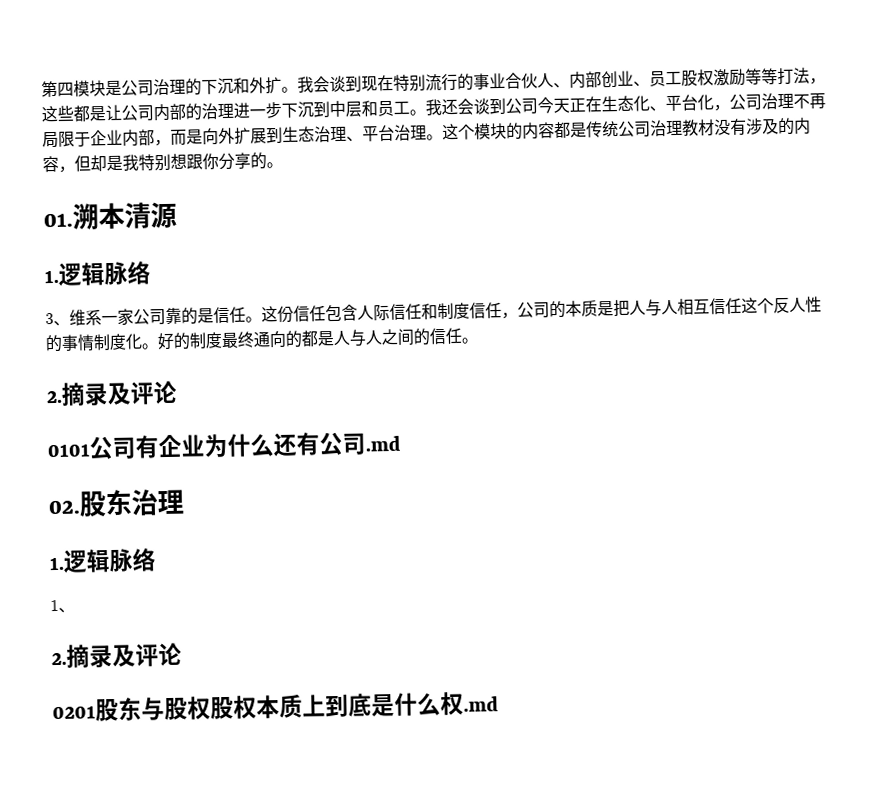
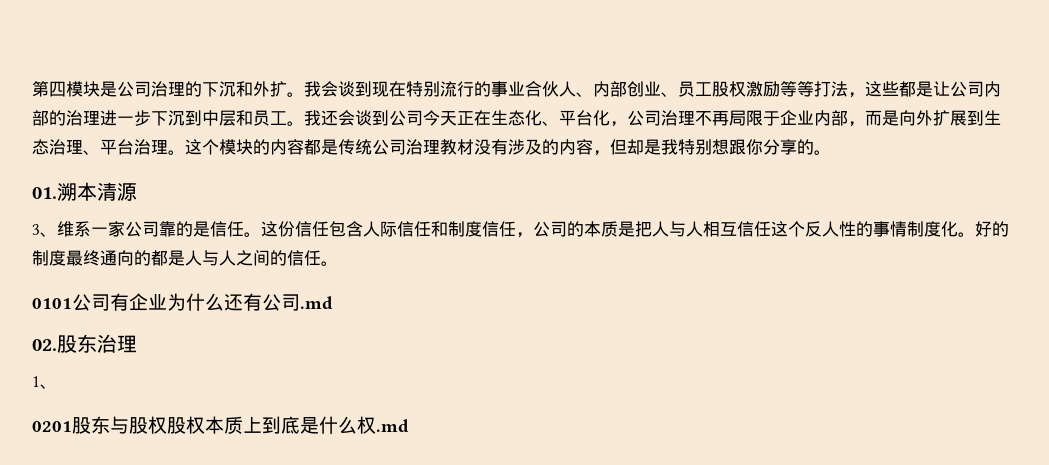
[44,260,151,286] // 1.逻辑脉络 -> (137, 192) none
[46,380,177,407] // 2.摘录及评论 -> (338, 263) none
[49,547,156,573] // 1.逻辑脉络 -> (137, 344) none
[51,642,182,669] // 2.摘录及评论 -> (57, 386) none

